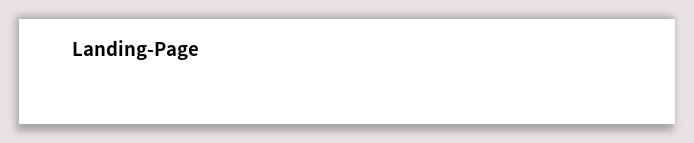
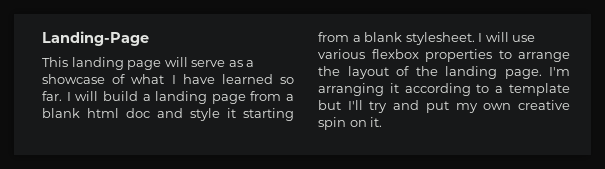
(199, 50) none -> [42,57,255,70] [42,74,294,84] [42,91,294,104] [42,108,294,121] [318,32,536,45] [318,49,570,62] [318,66,570,79] [318,83,570,96] [318,100,570,113] [318,117,383,130] // This landing page will serve as a showcase of what I have learned so far. I will build a landing page from a blank html doc and style it starting from a blank stylesheet. I will use various flexbox properties to arrange the layout of the landing page. I'm arranging it according to a template but I'll try and put my own creative spin on it.

